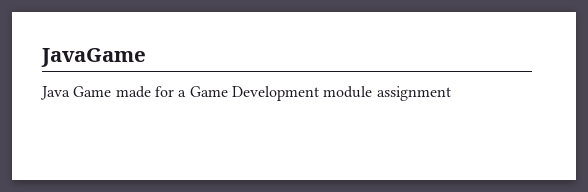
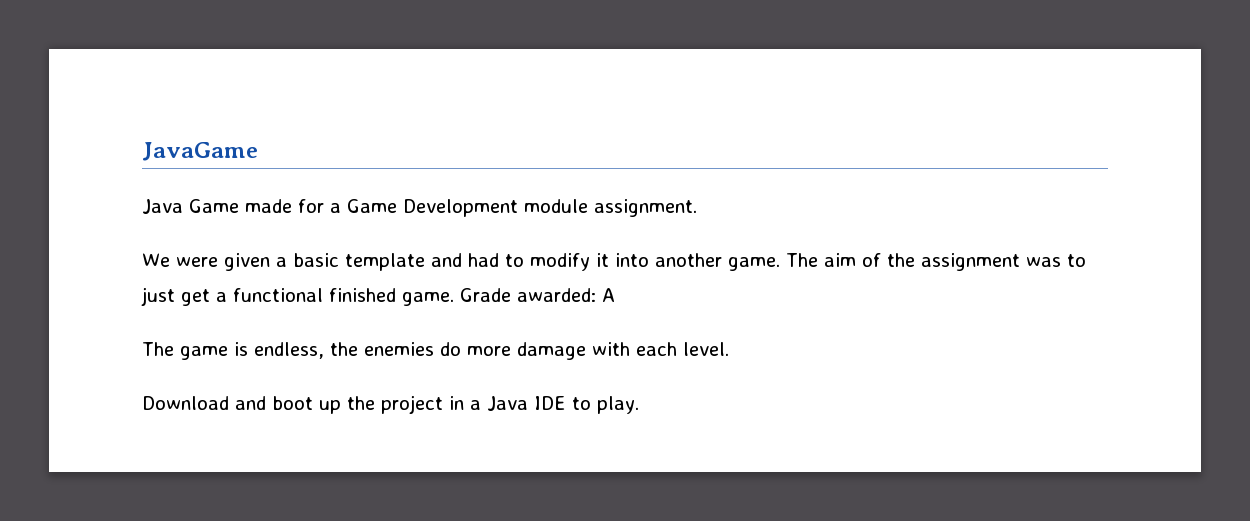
[376,86,451,101] assignment -> [594,199,697,217] [142,253,1086,271] [141,287,615,306] [142,342,729,360] [142,395,639,414] assignment. // We were given a basic template and had to modify it into another game. The aim of the assignment was to just get a functional finished game. Grade awarded: A // The game is endless, the enemies do more damage with each level. // Download and boot up the project in a Java IDE to play.

